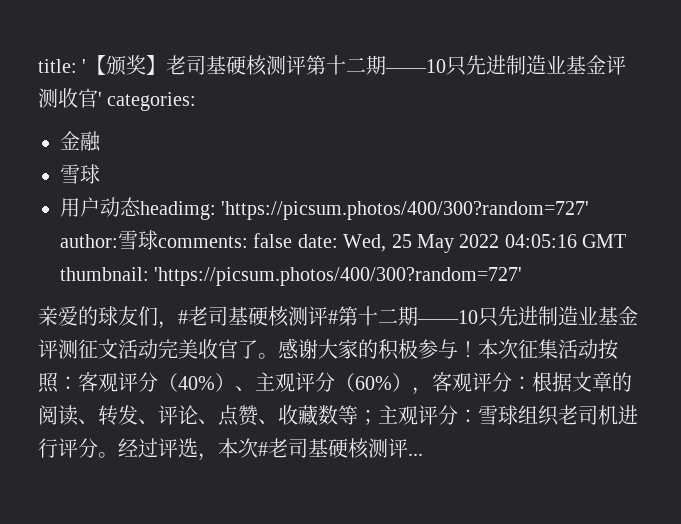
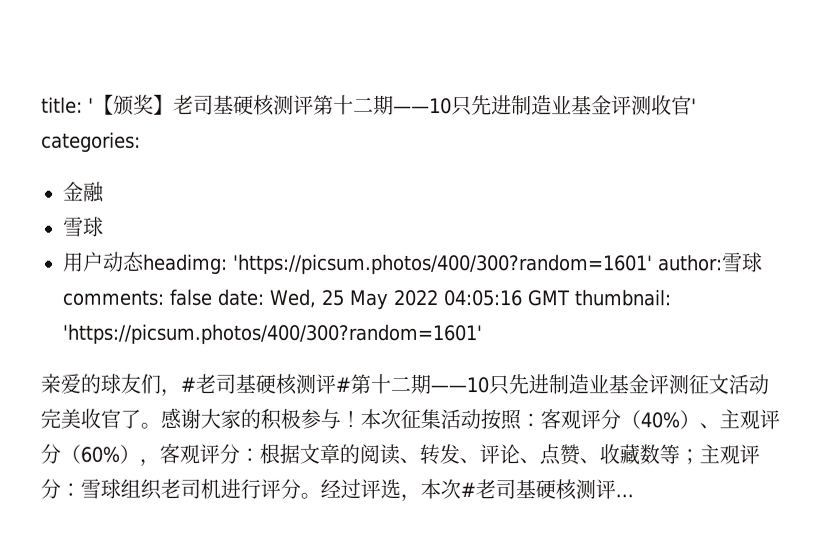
[221,201,590,220] 'https://picsum.photos/400/300?random=727' -> [233,253,653,276] 'https://picsum.photos/400/300?random=1601'
[154,267,523,286] 'https://picsum.photos/400/300?random=727' -> [62,323,482,346] 'https://picsum.photos/400/300?random=1601'

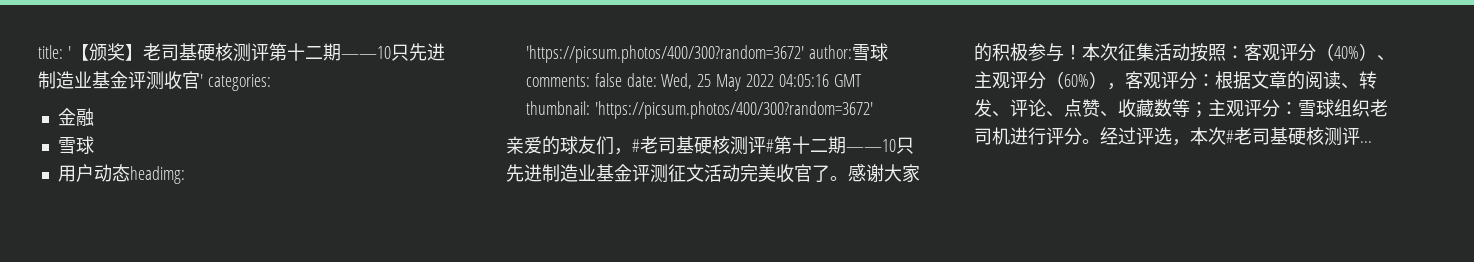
[233,253,653,276] 'https://picsum.photos/400/300?random=1601' -> [525,45,804,63] 'https://picsum.photos/400/300?random=3672'
[62,323,482,346] 'https://picsum.photos/400/300?random=1601' -> [594,101,873,119] 'https://picsum.photos/400/300?random=3672'

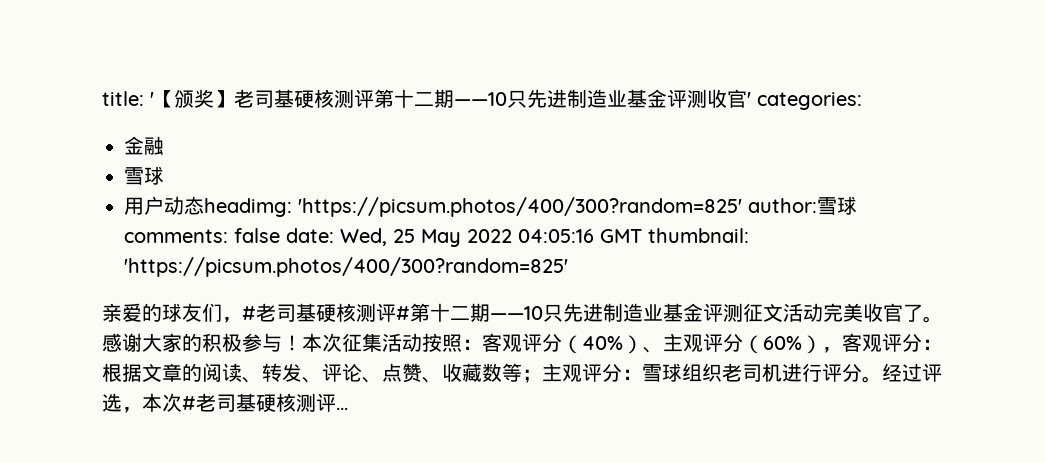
[525,45,804,63] 'https://picsum.photos/400/300?random=3672' -> [298,197,742,217] 'https://picsum.photos/400/300?random=825'
[594,101,873,119] 'https://picsum.photos/400/300?random=3672' -> [124,257,568,277] 'https://picsum.photos/400/300?random=825'

